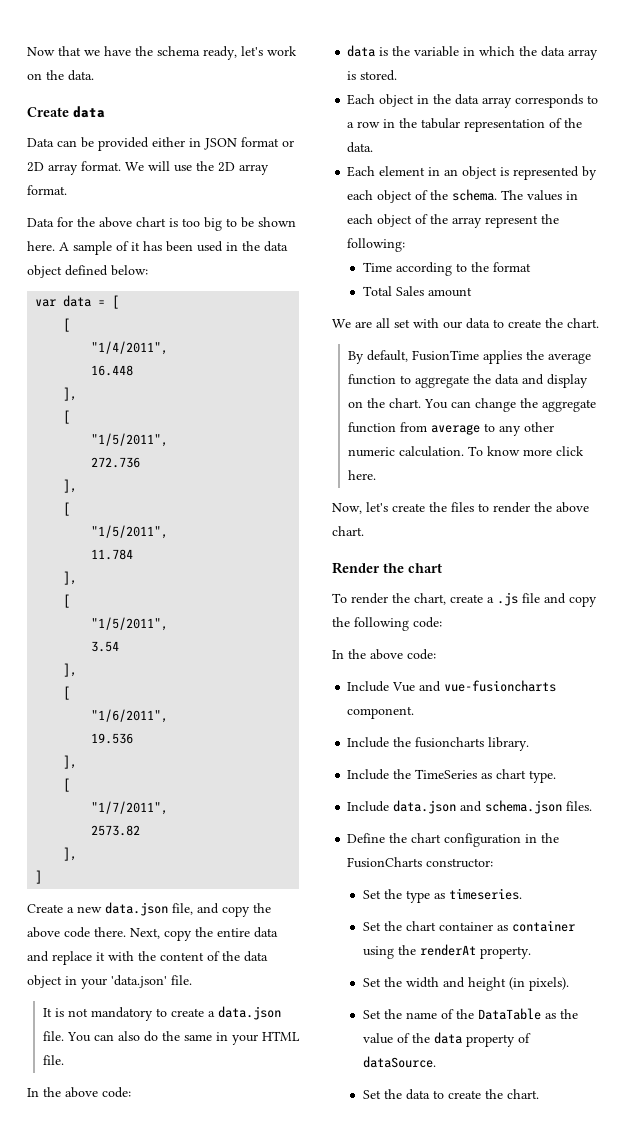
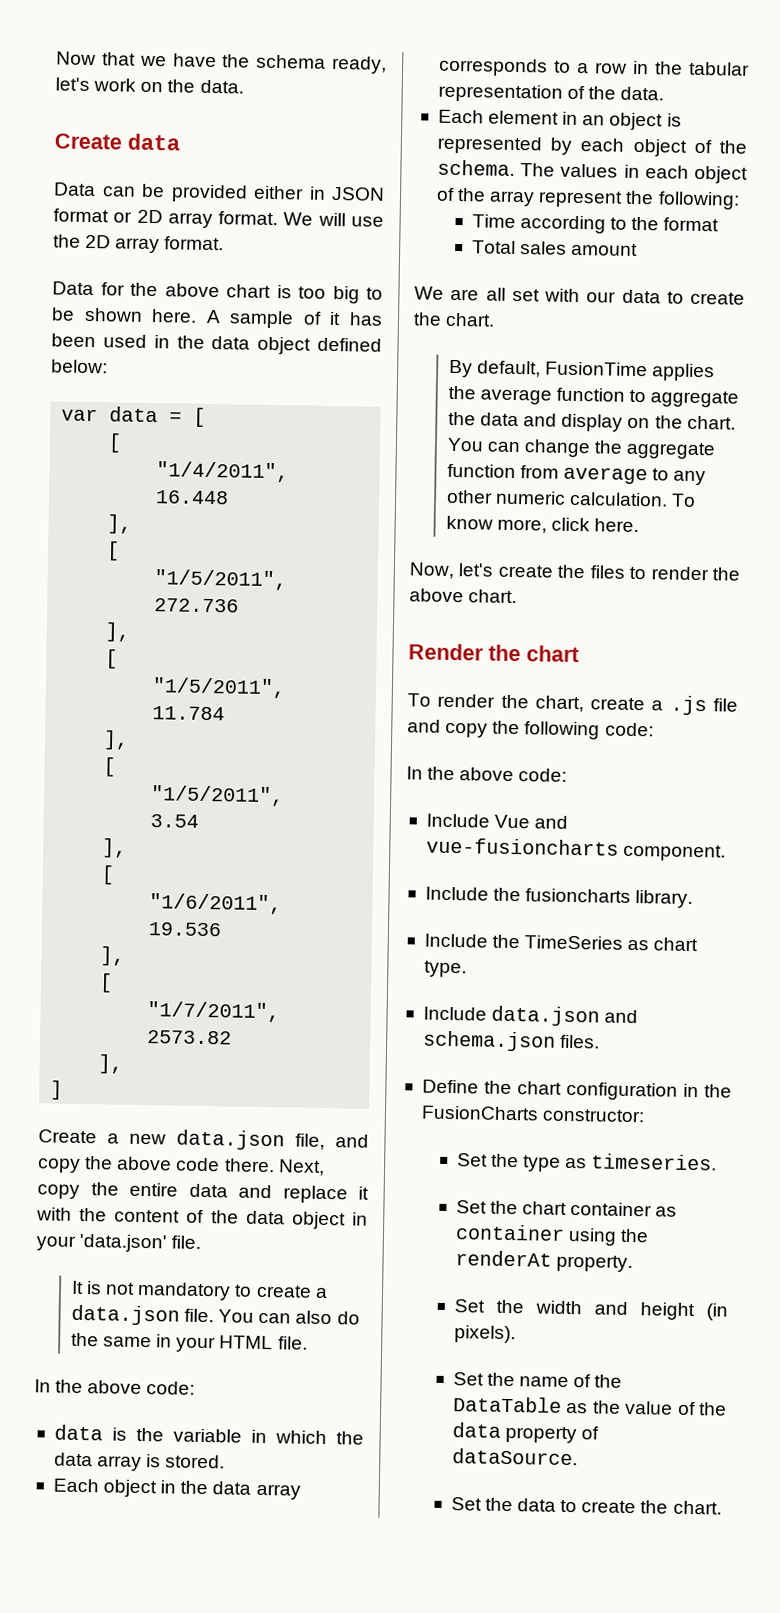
[396,286,425,296] Sales -> [519,241,567,255] sales
[522,449,552,456] more -> [497,518,548,534] more,

